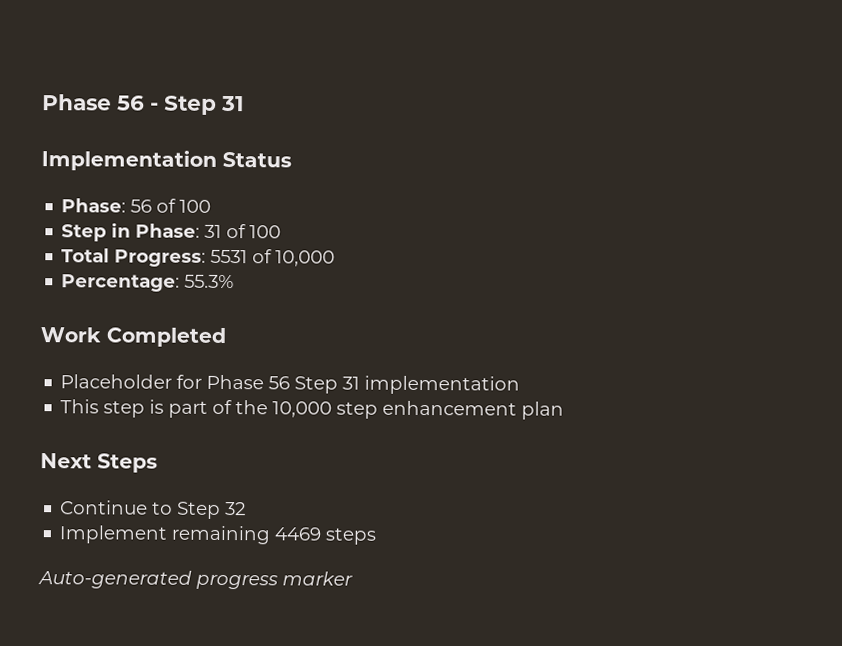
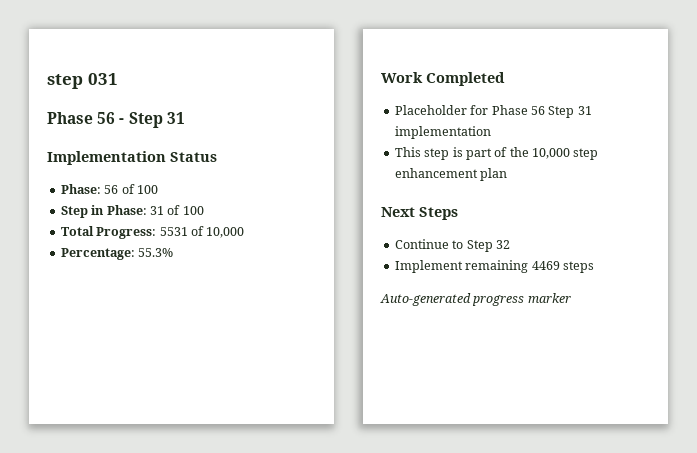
(42, 102) none -> [47,73,118,89] step 031 //

